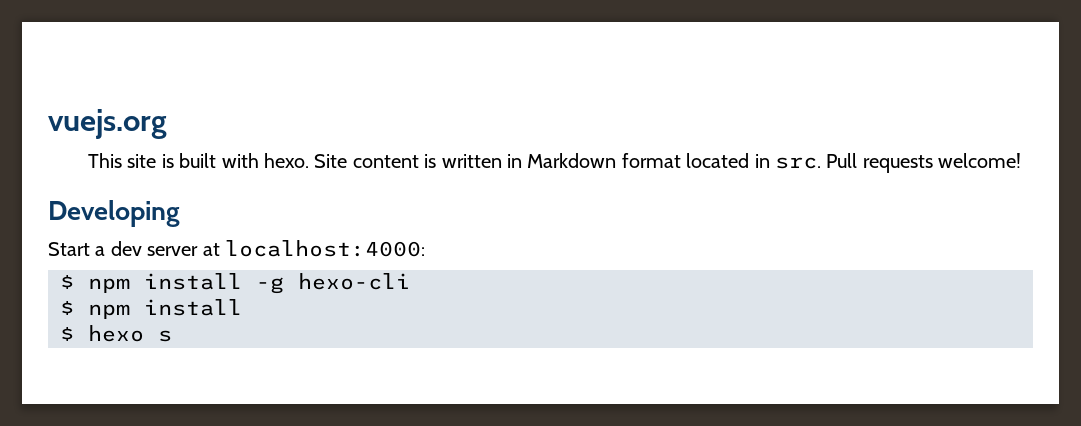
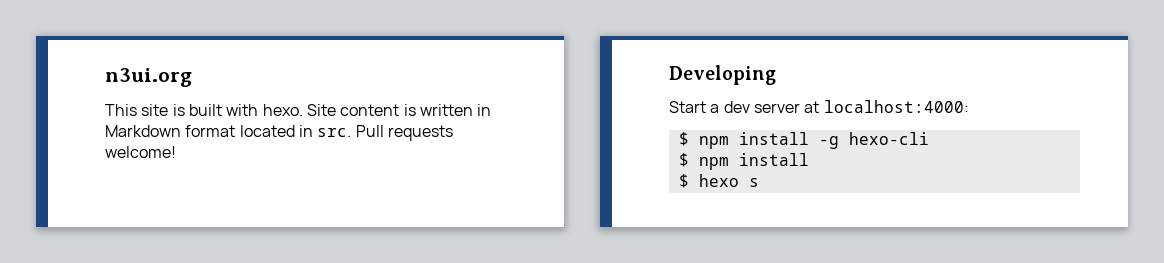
[48,109,167,139] vuejs.org -> [105,68,192,87] n3ui.org

